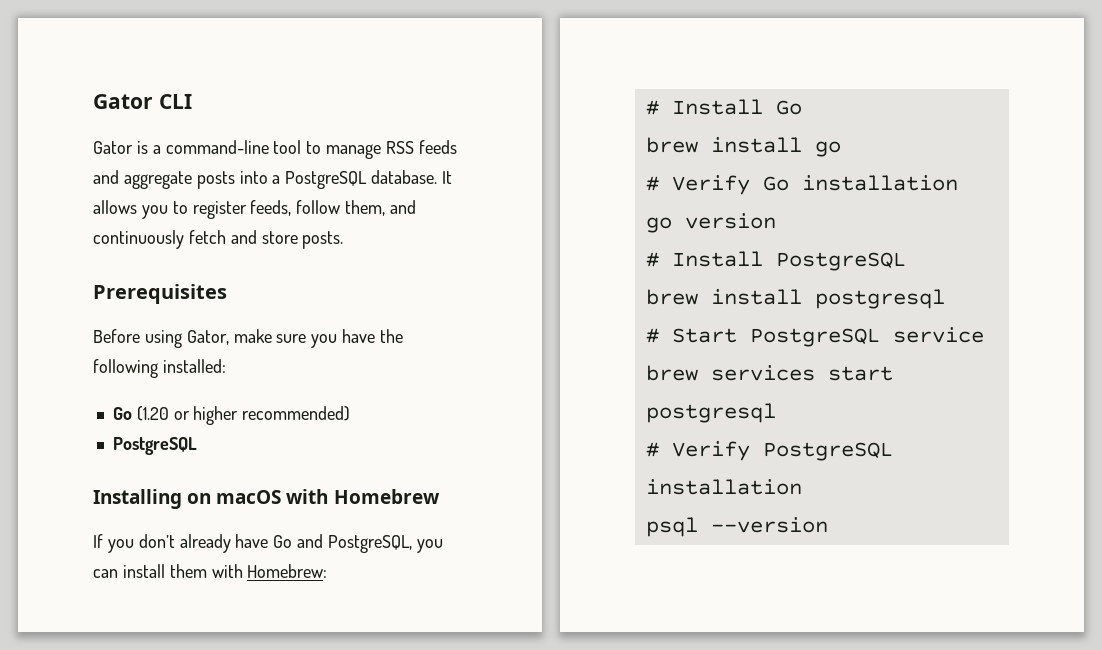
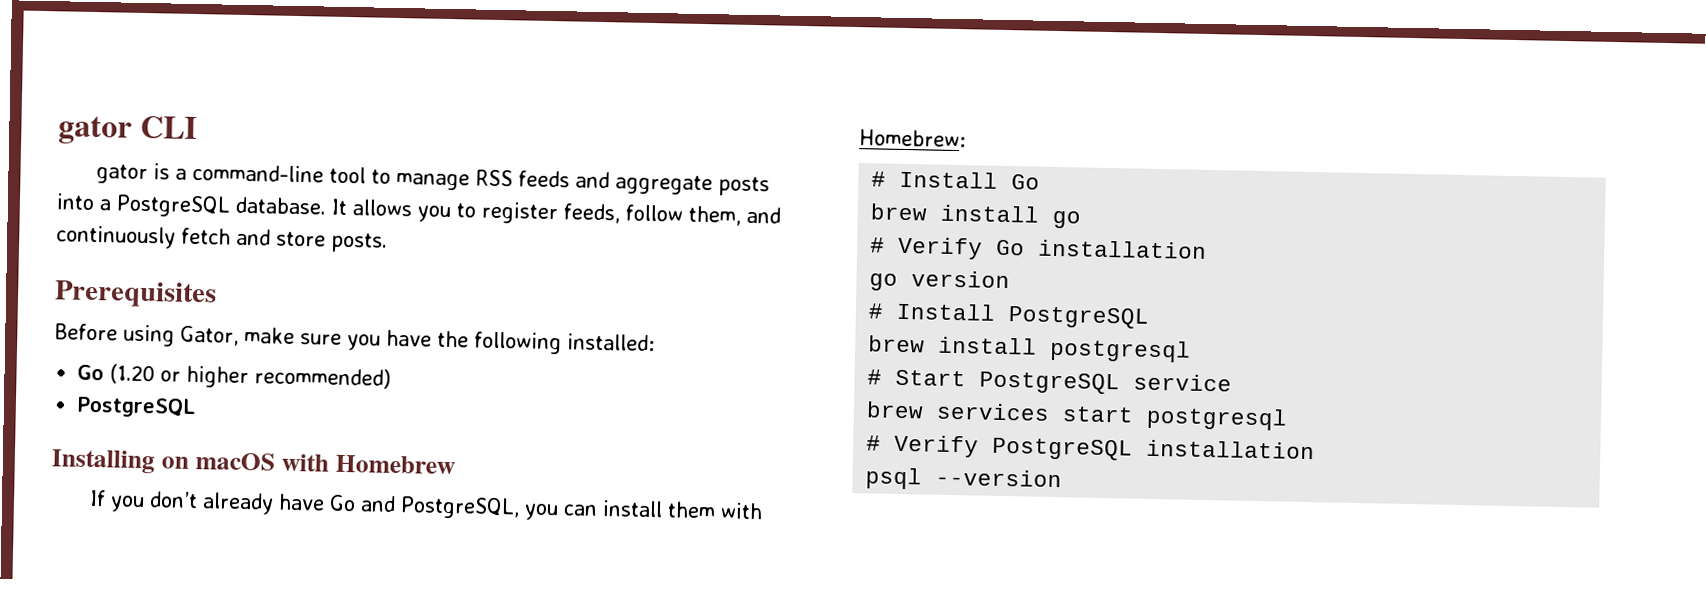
[93,94,153,109] Gator -> [58,115,132,145] gator
[93,141,133,154] Gator -> [95,164,148,185] gator

